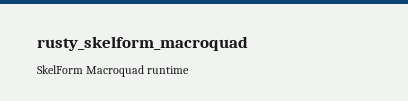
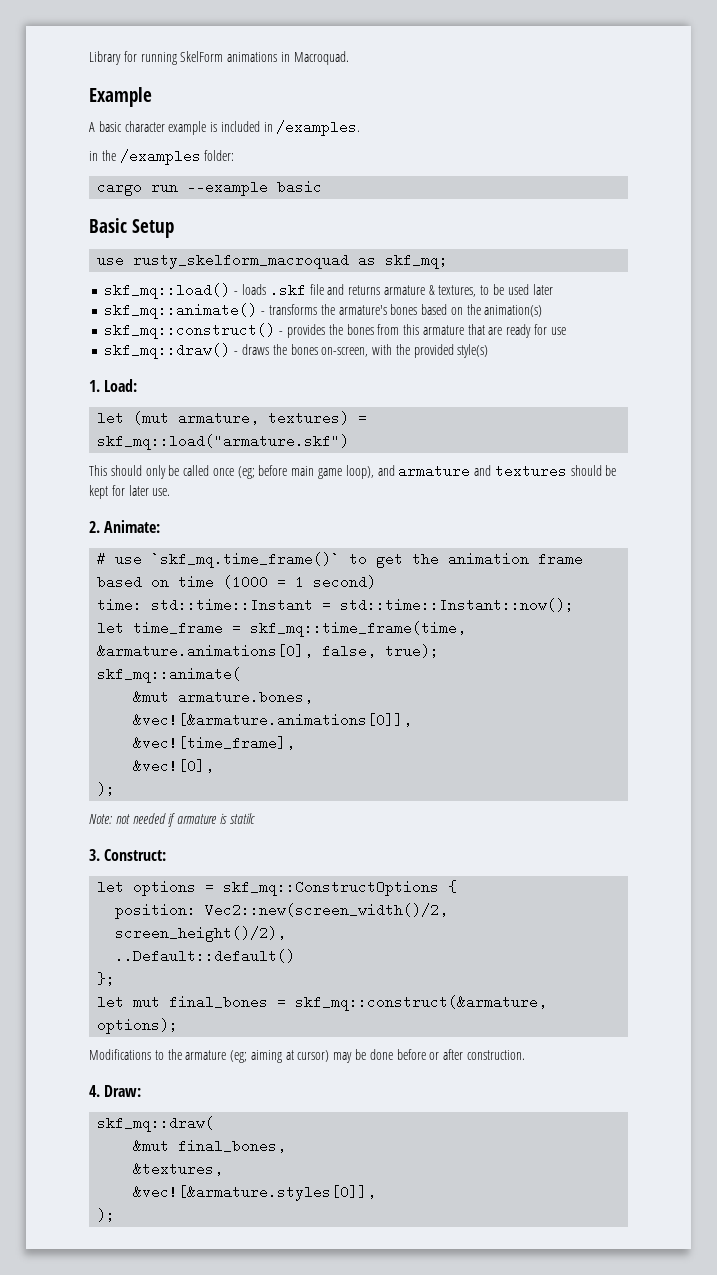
[37,36,248,51] [37,65,190,77] rusty_skelform_macroquad // SkelForm Macroquad runtime -> [89,51,349,65] [89,87,152,107] [89,120,361,136] [89,149,235,165] [97,180,323,196] [89,218,175,238] [97,253,449,269] [104,283,553,299] [104,303,543,319] [104,323,566,339] [104,343,489,359] [89,379,138,392] [97,411,368,425] [97,434,350,450] [89,464,617,479] [89,485,171,499] [89,520,161,533] [97,552,584,568] [97,575,377,589] [97,598,575,612] [97,621,467,637] [97,644,440,658] [97,667,242,683] [133,690,314,704] [133,713,413,727] [133,736,296,750] [133,759,215,773] [97,782,116,796] [89,813,255,827] [89,849,167,861] [97,880,458,896] [115,903,449,919] [115,926,287,942] [115,949,296,963] [97,972,116,986] [97,995,548,1011] [97,1018,179,1034] [89,1049,525,1063] [89,1085,142,1097] [97,1116,215,1132] [133,1139,287,1153] [133,1162,224,1176] [133,1185,377,1201] [97,1208,116,1222] Library for running SkelForm animations in Macroquad. // Example // A basic character example is included in /examples. // in the /examples folder: // cargo run --example basic // Basic Setup // use rusty_skelform_macroquad as skf_mq; // skf_mq::load() - loads .skf file and returns armature & textures, to be used later // skf_mq::animate() - transforms the armature's bones based on the animation(s) // skf_mq::construct() - provides the bones from this armature that are ready for use // skf_mq::draw() - draws the bones on-screen, with the provided style(s) // 1. Load: // let (mut armature, textures) = skf_mq::load("armature.skf") // This should only be called once (eg; before main game loop), and armature and textures should be kept for later use. // 2. Animate: // # use `skf_mq.time_frame()` to get the animation frame based on time (1000 = 1 second) // time: std::time::Instant = std::time::Instant::now(); // let time_frame = skf_mq::time_frame(time, &armature.animations[0], false, true); // skf_mq::animate( // &mut armature.bones, // &vec![&armature.animations[0]], // &vec![time_frame], // &vec![0], // ); // Note: not needed if armature is statilc // 3. Construct: // let options = skf_mq::ConstructOptions { // position: Vec2::new(screen_width()/2, screen_height()/2), // ..Default::default() // }; // let mut final_bones = skf_mq::construct(&armature, options); // Modifications to the armature (eg; aiming at cursor) may be done before or after construction. // 4. Draw: // skf_mq::draw( // &mut final_bones, // &textures, // &vec![&armature.styles[0]], // );

